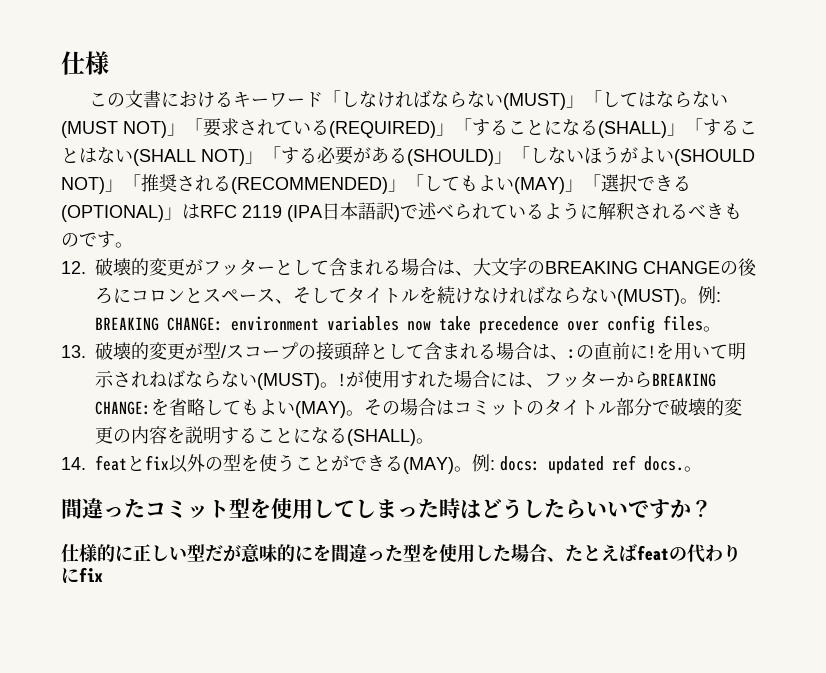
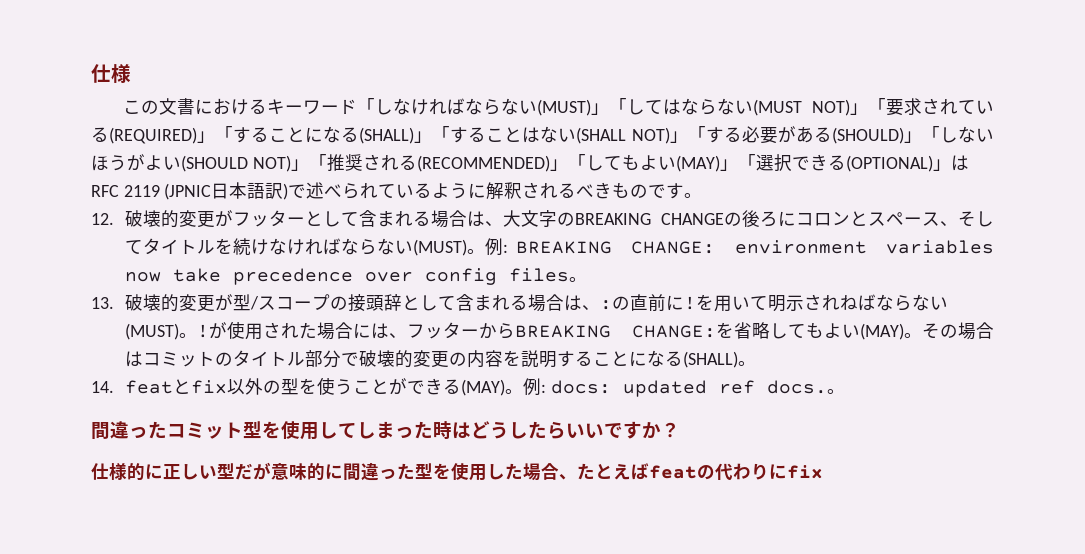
[287,205,322,222] (IPA -> [164,183,212,200] (JPNIC
[400,371,418,388] す -> [263,322,282,338] さ
[313,544,331,561] を -> (343, 471) none

